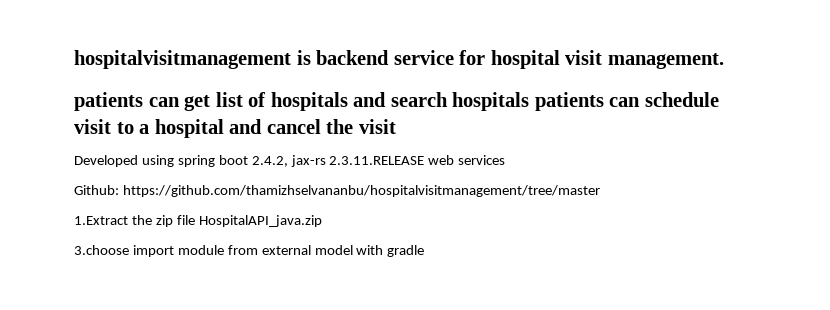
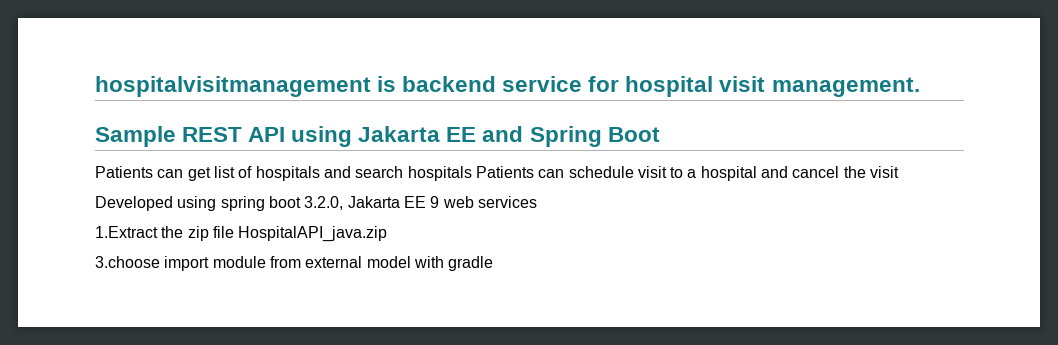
[74,92,143,111] patients -> [95,126,660,147] [95,166,153,178] Sample REST API using Jakarta EE and Spring Boot // Patients
[534,92,604,111] patients -> [475,166,534,178] Patients
[251,155,425,167] 2.4.2, jax-rs 2.3.11.RELEASE -> [304,196,440,210] 3.2.0, Jakarta EE 9
[74,185,600,197] // Github: https://github.com/thamizhselvananbu/hospitalvisitmanagement/tree/master -> (537, 202) none

